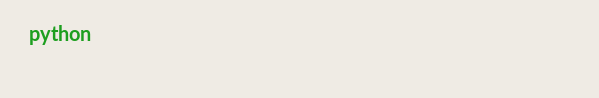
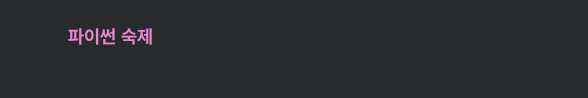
[29,25,91,45] python -> [68,28,153,45] 파이썬 숙제

